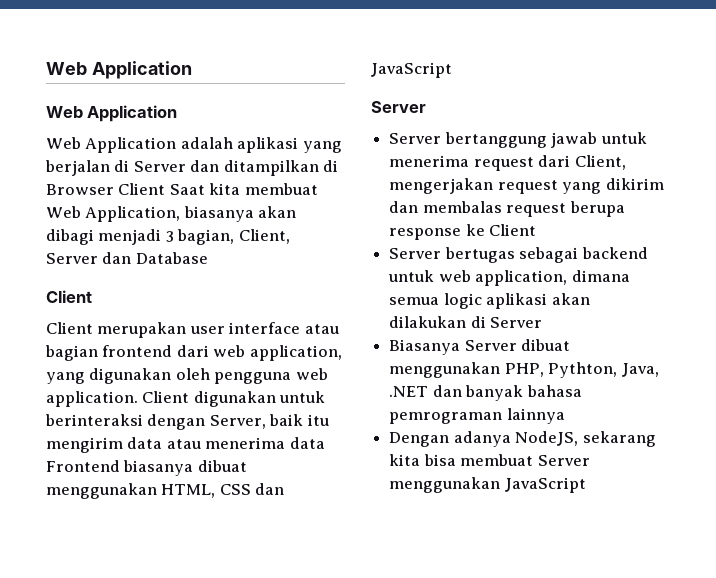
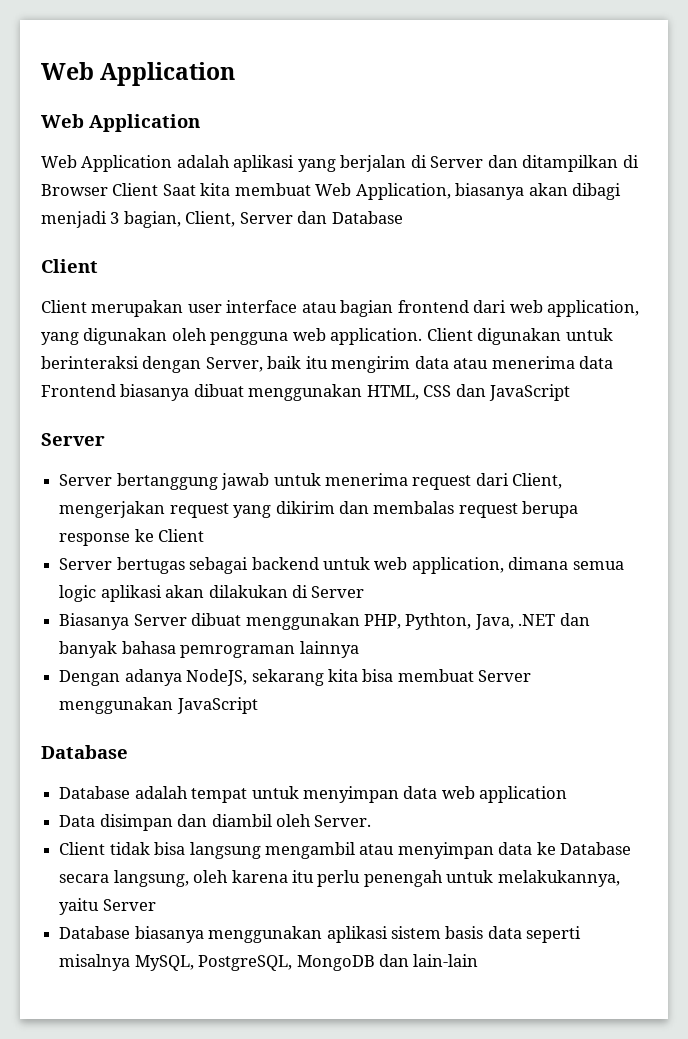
(586, 485) none -> [41,745,128,759] [59,786,568,803] [59,814,372,831] [59,842,632,859] [59,870,620,887] [59,898,156,915] [59,926,582,943] [59,954,479,971] // Database // Database adalah tempat untuk menyimpan data web application // Data disimpan dan diambil oleh Server. // Client tidak bisa langsung mengambil atau menyimpan data ke Database secara langsung, oleh karena itu perlu penengah untuk melakukannya, yaitu Server // Database biasanya menggunakan aplikasi sistem basis data seperti misalnya MySQL, PostgreSQL, MongoDB dan lain-lain

